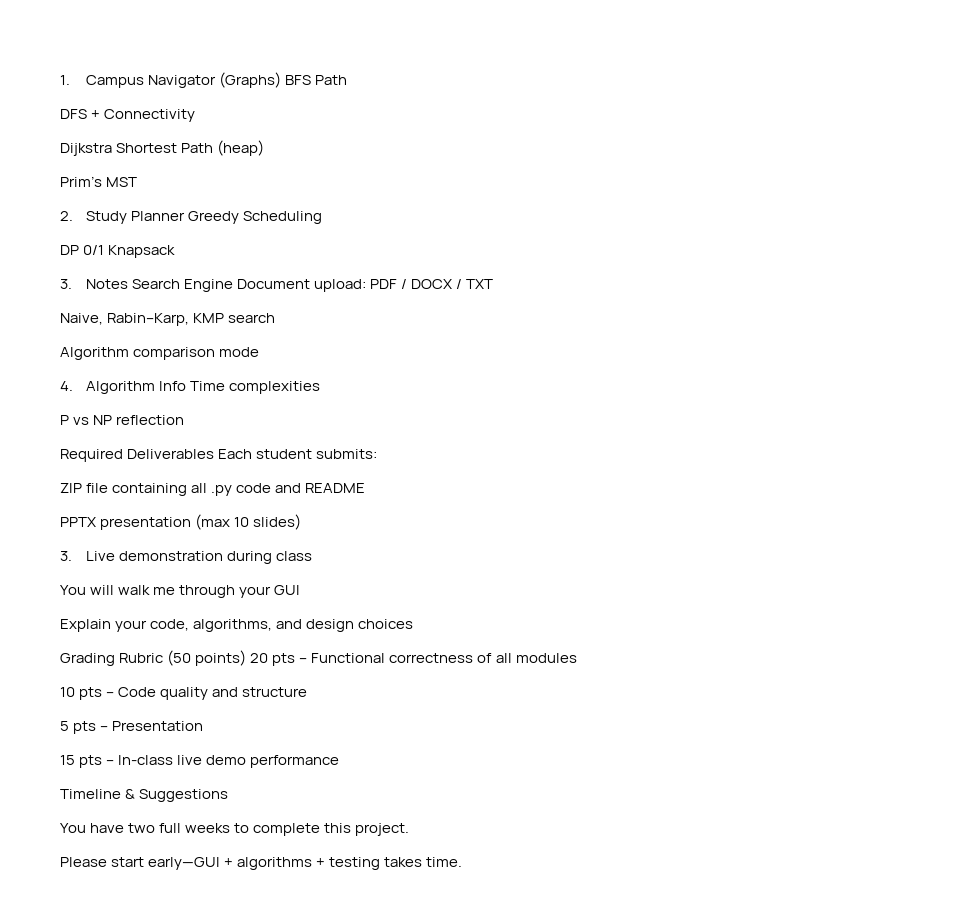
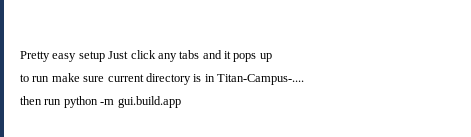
[60,72,347,88] [60,109,196,122] [60,140,265,156] [60,176,138,187] [60,211,322,224] [60,245,176,258] [60,279,494,292] [60,313,276,326] [60,347,260,360] [60,381,320,394] [60,415,185,425] [60,449,378,462] [60,483,366,496] [60,514,302,530] [60,551,312,564] [60,585,301,598] [60,619,414,632] [60,650,577,666] [60,687,308,700] [60,721,204,734] [60,755,340,768] [60,789,229,802] [60,823,410,836] [60,857,463,870] 1. Campus Navigator (Graphs) BFS Path // DFS + Connectivity // Dijkstra Shortest Path (heap) // Prim’s MST // 2. Study Planner Greedy Scheduling // DP 0/1 Knapsack // 3. Notes Search Engine Document upload: PDF / DOCX / TXT // Naive, Rabin–Karp, KMP search // Algorithm comparison mode // 4. Algorithm Info Time complexities // P vs NP reflection // Required Deliverables Each student submits: // ZIP file containing all .py code and README // PPTX presentation (max 10 slides) // 3. Live demonstration during class // You will walk me through your GUI // Explain your code, algorithms, and design choices // Grading Rubric (50 points) 20 pts – Functional correctness of all modules // 10 pts – Code quality and structure // 5 pts – Presentation // 15 pts – In-class live demo performance // Timeline & Suggestions // You have two full weeks to complete this project. // Please start early—GUI + algorithms + testing takes time. -> [20,50,272,62] [20,73,304,85] [20,96,181,108] Pretty easy setup Just click any tabs and it pops up // to run make sure current directory is in Titan-Campus-.... // then run python -m gui.build.app

